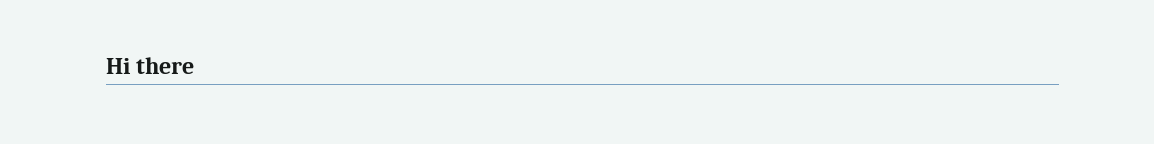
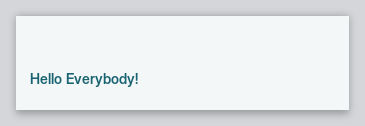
[106,57,195,74] Hi there -> [30,73,138,87] Hello Everybody!

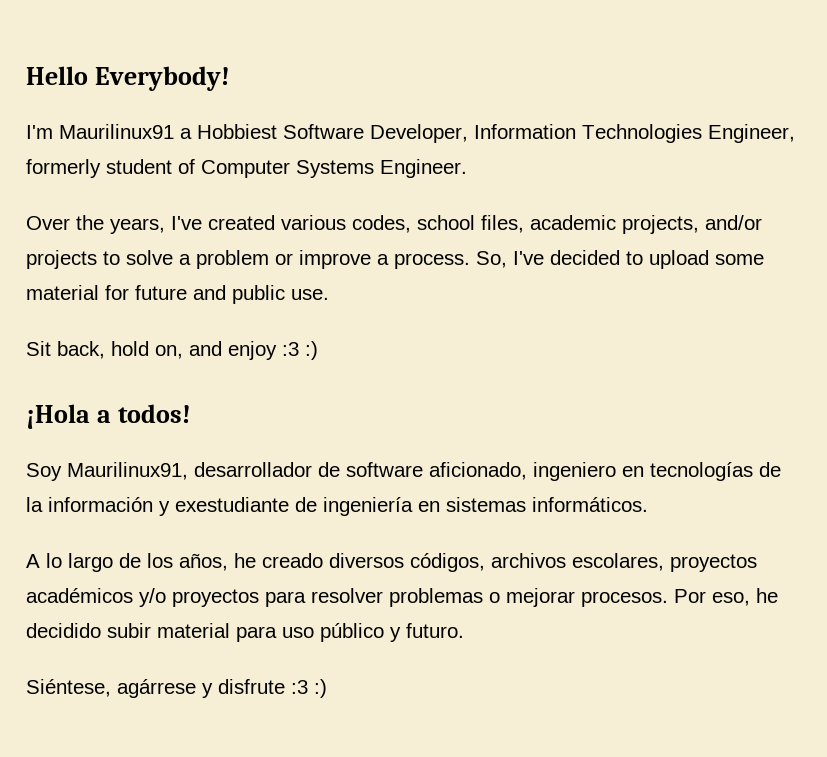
(138, 80) none -> [26,124,795,143] [26,159,467,178] [26,215,762,234] [26,250,764,269] [26,285,329,304] [26,341,318,360] [26,404,192,429] [26,462,781,481] [26,497,648,516] [26,553,757,572] [26,588,778,607] [26,623,464,642] [26,679,327,698] // I'm Maurilinux91 a Hobbiest Software Developer, Information Technologies Engineer, formerly student of Computer Systems Engineer. // Over the years, I've created various codes, school files, academic projects, and/or projects to solve a problem or improve a process. So, I've decided to upload some material for future and public use. // Sit back, hold on, and enjoy :3 :) // ¡Hola a todos! // Soy Maurilinux91, desarrollador de software aficionado, ingeniero en tecnologías de la información y exestudiante de ingeniería en sistemas informáticos. // A lo largo de los años, he creado diversos códigos, archivos escolares, proyectos académicos y/o proyectos para resolver problemas o mejorar procesos. Por eso, he decidido subir material para uso público y futuro. // Siéntese, agárrese y disfrute :3 :)

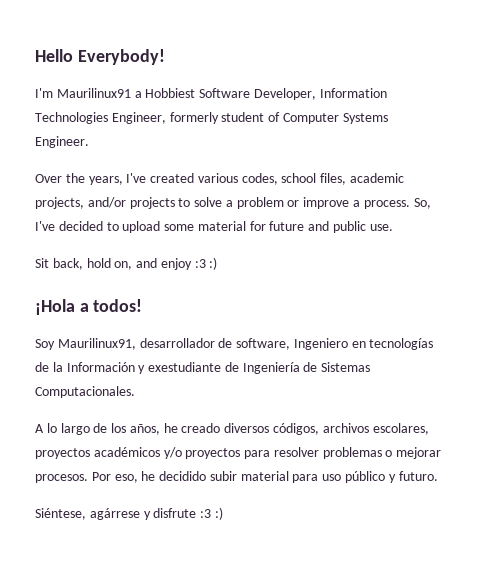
[346,462,616,481] software aficionado, ingeniero -> [236,338,348,350] software, Ingeniero
[48,497,153,512] información -> [66,362,135,372] Información
[323,497,648,516] ingeniería en sistemas informáticos. -> [242,362,371,374] [35,386,135,398] Ingeniería de Sistemas Computacionales.

